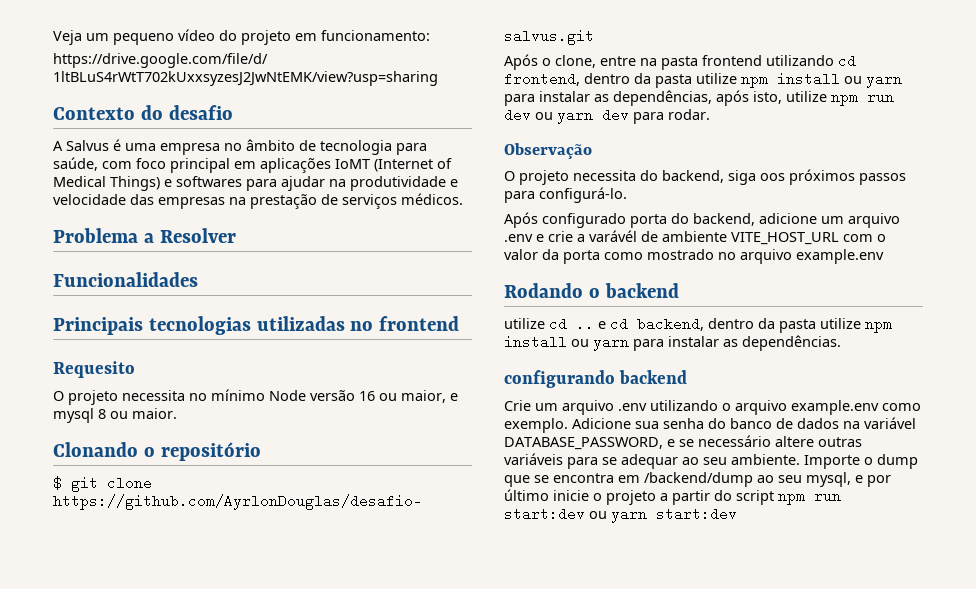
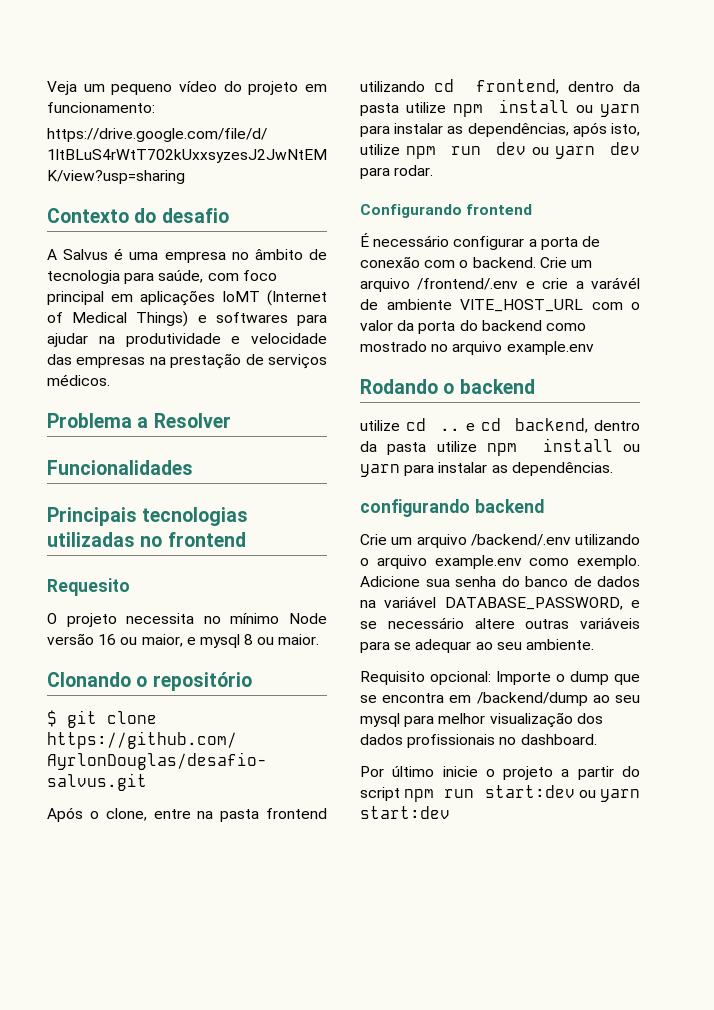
[504,143,592,159] [504,169,906,185] [504,187,627,203] [504,212,900,228] [504,234,533,242] Observação // O projeto necessita do backend, siga oos próximos passos para configurá-lo. // Após configurado porta do backend, adicione um arquivo .env -> [360,204,533,218] [360,233,600,250] [360,256,592,268] [360,278,519,292] Configurando frontend // É necessário configurar a porta de conexão com o backend. Crie um arquivo /frontend/.env
(600, 257) none -> [459,320,542,331] do backend
[618,403,647,411] .env -> [470,534,571,546] /backend/.env
(800, 459) none -> [360,671,491,685] // Requisito opcional:
[806,472,891,487] mysql, e por -> [360,712,603,728] [360,734,597,748] [360,766,384,777] mysql para melhor visualização dos dados profissionais no dashboard. // Por

